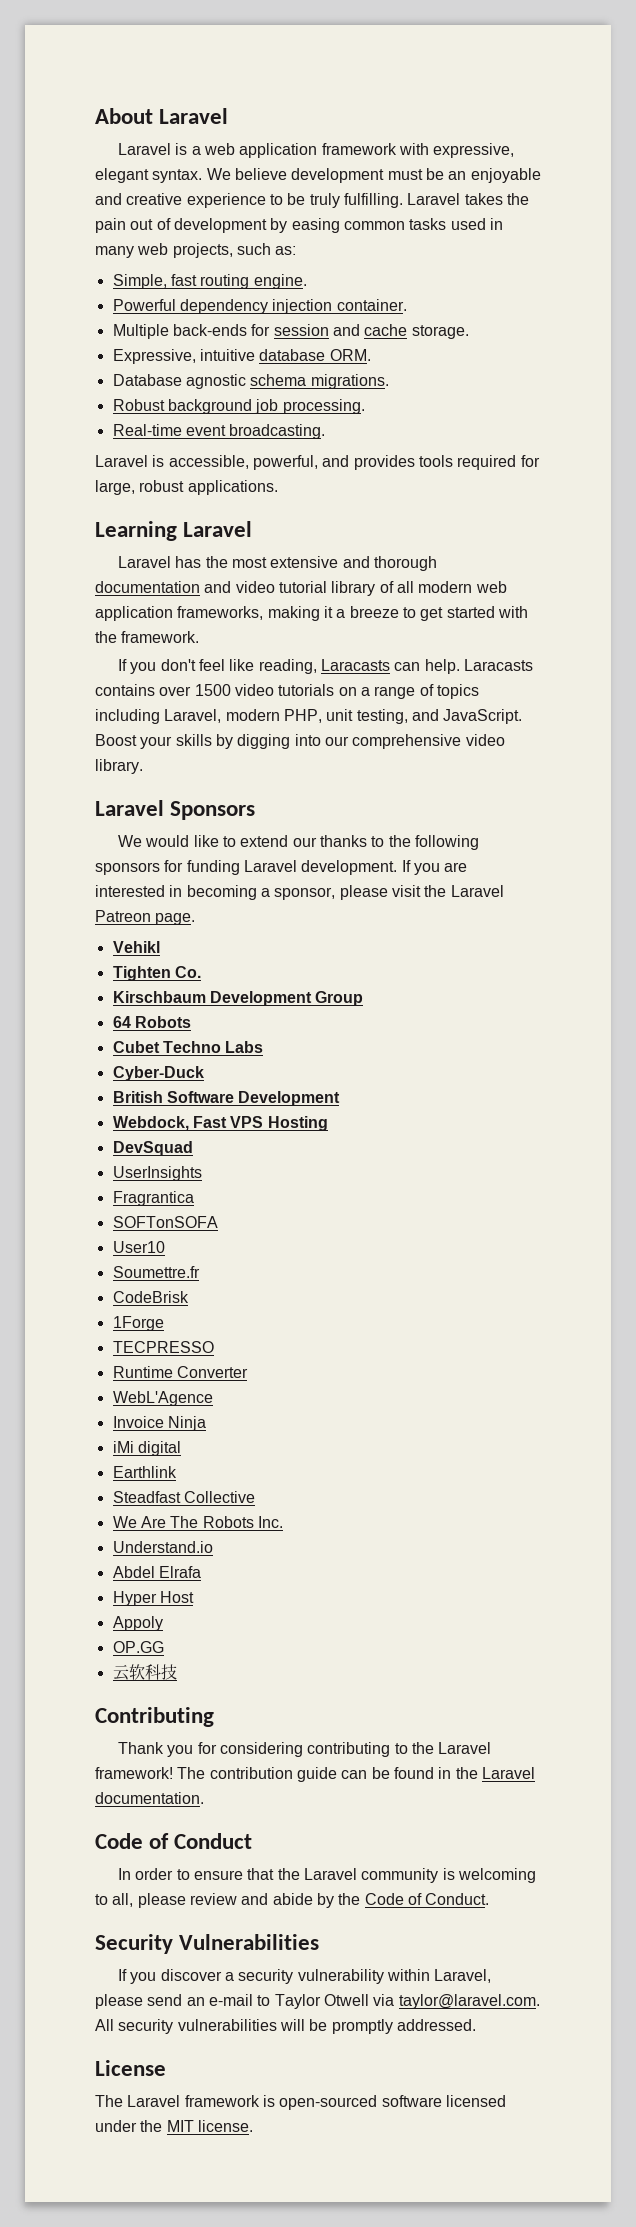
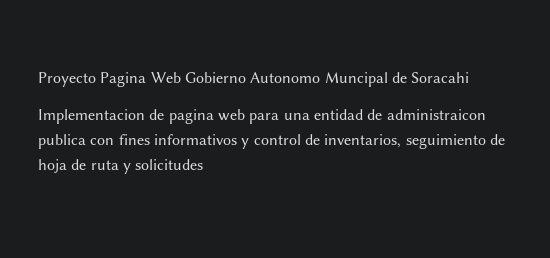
[95,108,229,124] [117,143,515,158] [95,168,541,183] [95,193,529,208] [95,218,503,233] [95,243,297,258] [112,274,307,289] [112,299,407,314] [112,324,469,339] [112,349,371,364] [112,374,389,389] [112,399,365,414] [112,424,326,439] [95,455,540,470] [95,480,278,495] [95,521,253,541] [117,556,437,571] [95,581,507,596] [95,606,528,621] [95,631,200,643] [117,659,533,674] [95,684,479,699] [95,709,523,724] [95,734,505,749] [95,759,143,774] [95,800,256,820] [117,835,479,850] [95,860,468,875] [95,885,504,900] [95,910,196,925] [112,941,160,953] [112,966,201,981] [112,991,364,1006] [112,1016,191,1028] [112,1041,264,1053] [112,1066,204,1081] [112,1091,341,1106] [112,1116,328,1131] [112,1141,193,1156] [112,1166,202,1181] [112,1191,194,1206] [112,1216,218,1228] [112,1241,165,1253] [112,1266,200,1278] [112,1291,189,1303] [112,1316,164,1331] [112,1341,214,1353] [112,1366,248,1378] [112,1391,213,1406] [112,1416,206,1431] [112,1441,181,1456] [112,1466,177,1478] [112,1491,255,1503] [112,1516,283,1528] [112,1541,213,1553] [112,1566,201,1578] [112,1591,194,1606] [112,1616,163,1631] [112,1641,164,1653] [112,1664,177,1681] [95,1707,214,1727] [117,1742,492,1757] [95,1767,535,1782] [95,1792,204,1804] [95,1833,253,1849] [117,1868,536,1883] [95,1893,490,1908] [95,1934,320,1954] [117,1969,492,1984] [95,1994,540,2009] [95,2019,476,2034] [95,2060,166,2076] [95,2095,506,2110] [95,2120,253,2132] About Laravel // Laravel is a web application framework with expressive, elegant syntax. We believe development must be an enjoyable and creative experience to be truly fulfilling. Laravel takes the pain out of development by easing common tasks used in many web projects, such as: // Simple, fast routing engine. // Powerful dependency injection container. // Multiple back-ends for session and cache storage. // Expressive, intuitive database ORM. // Database agnostic schema migrations. // Robust background job processing. // Real-time event broadcasting. // Laravel is accessible, powerful, and provides tools required for large, robust applications. // Learning Laravel // Laravel has the most extensive and thorough documentation and video tutorial library of all modern web application frameworks, making it a breeze to get started with the framework. // If you don't feel like reading, Laracasts can help. Laracasts contains over 1500 video tutorials on a range of topics including Laravel, modern PHP, unit testing, and JavaScript. Boost your skills by digging into our comprehensive video library. // Laravel Sponsors // We would like to extend our thanks to the following sponsors for funding Laravel development. If you are interested in becoming a sponsor, please visit the Laravel Patreon page. // Vehikl // Tighten Co. // Kirschbaum Development Group // 64 Robots // Cubet Techno Labs // Cyber-Duck // British Software Development // Webdock, Fast VPS Hosting // DevSquad // UserInsights // Fragrantica // SOFTonSOFA // User10 // Soumettre.fr // CodeBrisk // 1Forge // TECPRESSO // Runtime Converter // WebL'Agence // Invoice Ninja // iMi digital // Earthlink // Steadfast Collective // We Are The Robots Inc. // Understand.io // Abdel Elrafa // Hyper Host // Appoly // OP.GG // 云软科技 // Contributing // Thank you for considering contributing to the Laravel framework! The contribution guide can be found in the Laravel documentation. // Code of Conduct // In order to ensure that the Laravel community is welcoming to all, please review and abide by the Code of Conduct. // Security Vulnerabilities // If you discover a security vulnerability within Laravel, please send an e-mail to Taylor Otwell via taylor@laravel.com. All security vulnerabilities will be promptly addressed. // License // The Laravel framework is open-sourced software licensed under the MIT license. -> [38,72,470,87] [38,109,486,124] [38,134,505,149] [38,159,204,174] Proyecto Pagina Web Gobierno Autonomo Muncipal de Soracahi // Implementacion de pagina web para una entidad de administraicon publica con fines informativos y control de inventarios, seguimiento de hoja de ruta y solicitudes

